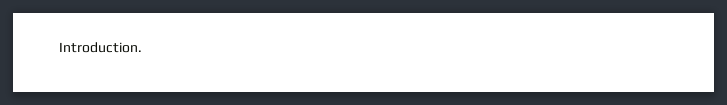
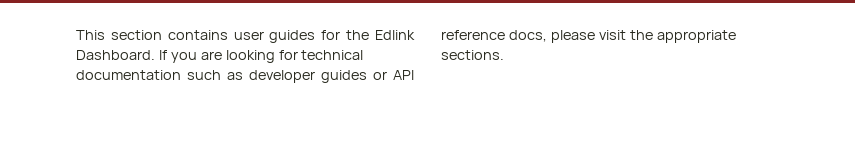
[59,42,142,53] Introduction. -> [76,30,416,43] [76,50,364,63] [76,70,414,83] [441,30,736,43] [441,50,504,60] This section contains user guides for the Edlink Dashboard. If you are looking for technical documentation such as developer guides or API reference docs, please visit the appropriate sections.

